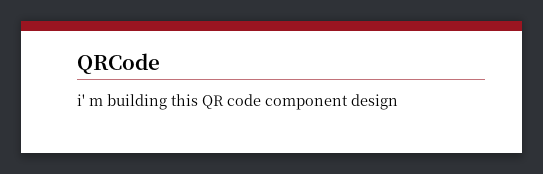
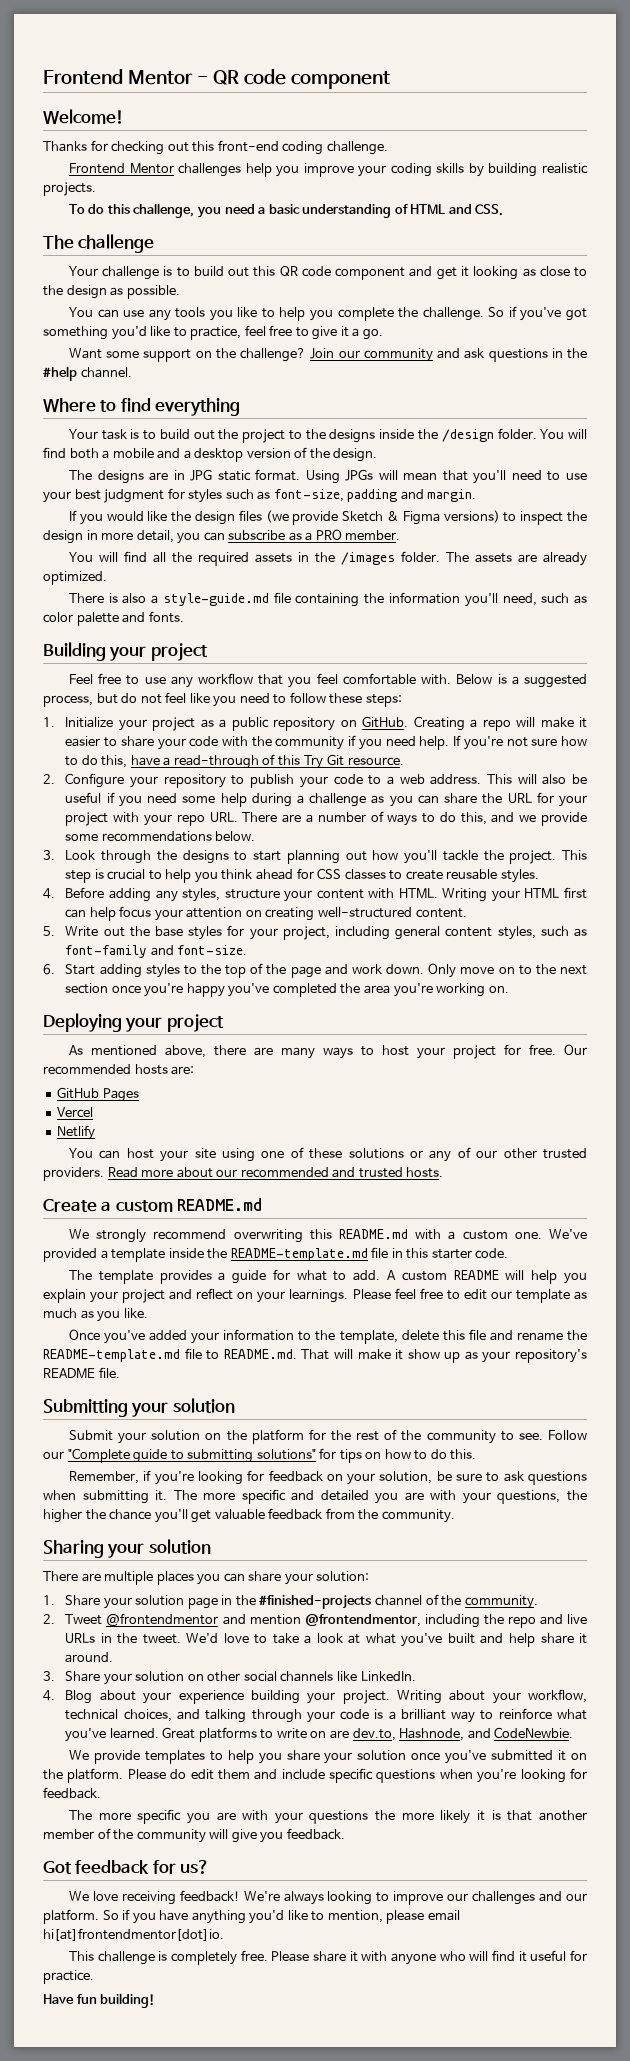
[77,53,160,74] [77,94,398,110] QRCode // i' m building this QR code component design -> [43,69,390,89] [43,109,124,124] [43,140,388,155] [68,163,588,177] [43,182,96,196] [68,203,504,218] [43,234,155,253] [68,266,587,280] [43,285,180,299] [68,306,587,321] [43,325,383,340] [68,348,587,362] [43,366,132,381] [43,398,241,416] [68,428,587,443] [43,447,378,462] [68,469,588,484] [43,488,477,503] [68,510,587,525] [43,529,401,544] [68,551,587,566] [43,571,107,585] [68,592,587,607] [43,611,184,626] [43,642,208,661] [68,673,588,688] [43,692,402,707] [43,716,587,731] [65,735,587,750] [65,754,404,769] [43,773,587,788] [65,792,587,807] [65,811,587,826] [65,831,256,842] [43,850,588,864] [65,868,539,883] [43,887,587,902] [65,906,467,921] [43,925,587,940] [65,945,248,958] [43,963,588,978] [65,983,509,997] [43,1013,224,1032] [68,1044,587,1059] [43,1064,195,1075] [57,1087,139,1102] [57,1107,94,1118] [57,1125,96,1140] [68,1147,588,1162] [43,1167,444,1181] [43,1198,263,1212] [68,1229,587,1243] [43,1247,509,1262] [68,1269,587,1284] [43,1288,587,1303] [43,1308,148,1322] [68,1329,588,1344] [43,1348,587,1363] [43,1367,120,1379] [43,1398,235,1417] [68,1429,588,1444] [43,1448,477,1463] [68,1470,587,1485] [43,1489,588,1504] [43,1508,455,1523] [43,1539,211,1558] [43,1571,370,1585] [43,1594,538,1609] [43,1613,587,1628] [65,1633,587,1647] [65,1652,114,1663] [43,1671,416,1685] [43,1689,587,1704] [65,1708,587,1723] [65,1727,574,1742] [68,1750,587,1764] [43,1768,587,1783] [43,1787,101,1799] [68,1809,588,1824] [43,1828,345,1843] [43,1860,210,1874] [68,1890,588,1905] [43,1909,460,1924] [43,1928,224,1941] [68,1950,587,1965] [43,1970,94,1984] [43,1993,156,2008] Frontend Mentor - QR code component // Welcome! // Thanks for checking out this front-end coding challenge. // Frontend Mentor challenges help you improve your coding skills by building realistic projects. // To do this challenge, you need a basic understanding of HTML and CSS. // The challenge // Your challenge is to build out this QR code component and get it looking as close to the design as possible. // You can use any tools you like to help you complete the challenge. So if you've got something you'd like to practice, feel free to give it a go. // Want some support on the challenge? Join our community and ask questions in the #help channel. // Where to find everything // Your task is to build out the project to the designs inside the /design folder. You will find both a mobile and a desktop version of the design. // The designs are in JPG static format. Using JPGs will mean that you'll need to use your best judgment for styles such as font-size, padding and margin. // If you would like the design files (we provide Sketch & Figma versions) to inspect the design in more detail, you can subscribe as a PRO member. // You will find all the required assets in the /images folder. The assets are already optimized. // There is also a style-guide.md file containing the information you'll need, such as color palette and fonts. // Building your project // Feel free to use any workflow that you feel comfortable with. Below is a suggested process, but do not feel like you need to follow these steps: // 1. Initialize your project as a public repository on GitHub. Creating a repo will make it easier to share your code with the community if you need help. If you're not sure how to do this, have a read-through of this Try Git resource. // 2. Configure your repository to publish your code to a web address. This will also be useful if you need some help during a challenge as you can share the URL for your project with your repo URL. There are a number of ways to do this, and we provide some recommendations below. // 3. Look through the designs to start planning out how you'll tackle the project. This step is crucial to help you think ahead for CSS classes to create reusable styles. // 4. Before adding any styles, structure your content with HTML. Writing your HTML first can help focus your attention on creating well-structured content. // 5. Write out the base styles for your project, including general content styles, such as font-family and font-size. // 6. Start adding styles to the top of the page and work down. Only move on to the next section once you're happy you've completed the area you're working on. // Deploying your project // As mentioned above, there are many ways to host your project for free. Our recommended hosts are: // GitHub Pages // Vercel // Netlify // You can host your site using one of these solutions or any of our other trusted providers. Read more about our recommended and trusted hosts. // Create a custom README.md // We strongly recommend overwriting this README.md with a custom one. We've provided a template inside the README-template.md file in this starter code. // The template provides a guide for what to add. A custom README will help you explain your project and reflect on your learnings. Please feel free to edit our template as much as you like. // Once you've added your information to the template, delete this file and rename the README-template.md file to README.md. That will make it show up as your repository's README file. // Submitting your solution // Submit your solution on the platform for the rest of the community to see. Follow our "Complete guide to submitting solutions" for tips on how to do this. // Remember, if you're looking for feedback on your solution, be sure to ask questions when submitting it. The more specific and detailed you are with your questions, the higher the chance you'll get valuable feedback from the community. // Sharing your solution // There are multiple places you can share your solution: // 1. Share your solution page in the #finished-projects channel of the community. // 2. Tweet @frontendmentor and mention @frontendmentor, including the repo and live URLs in the tweet. We'd love to take a look at what you've built and help share it around. // 3. Share your solution on other social channels like LinkedIn. // 4. Blog about your experience building your project. Writing about your workflow, technical choices, and talking through your code is a brilliant way to reinforce what you've learned. Great platforms to write on are dev.to, Hashnode, and CodeNewbie. // We provide templates to help you share your solution once you've submitted it on the platform. Please do edit them and include specific questions when you're looking for feedback. // The more specific you are with your questions the more likely it is that another member of the community will give you feedback. // Got feedback for us? // We love receiving feedback! We're always looking to improve our challenges and our platform. So if you have anything you'd like to mention, please email hi[at]frontendmentor[dot]io. // This challenge is completely free. Please share it with anyone who will find it useful for practice. // Have fun building!

